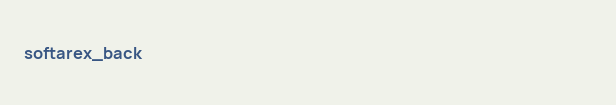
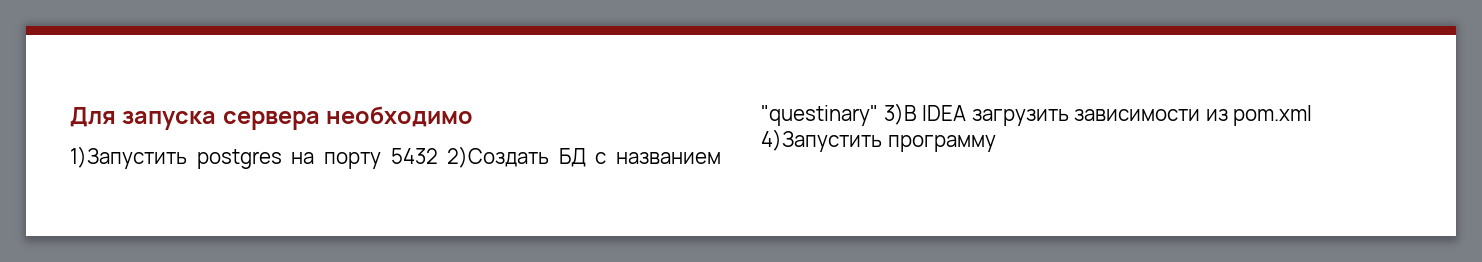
[24,47,143,61] softarex_back -> [70,106,474,130] [70,146,721,169] [761,103,1313,126] [761,129,996,152] Для запуска сервера необходимо // 1)Запустить postgres на порту 5432 2)Создать БД с названием "questinary" 3)В IDEA загрузить зависимости из pom.xml 4)Запустить программу

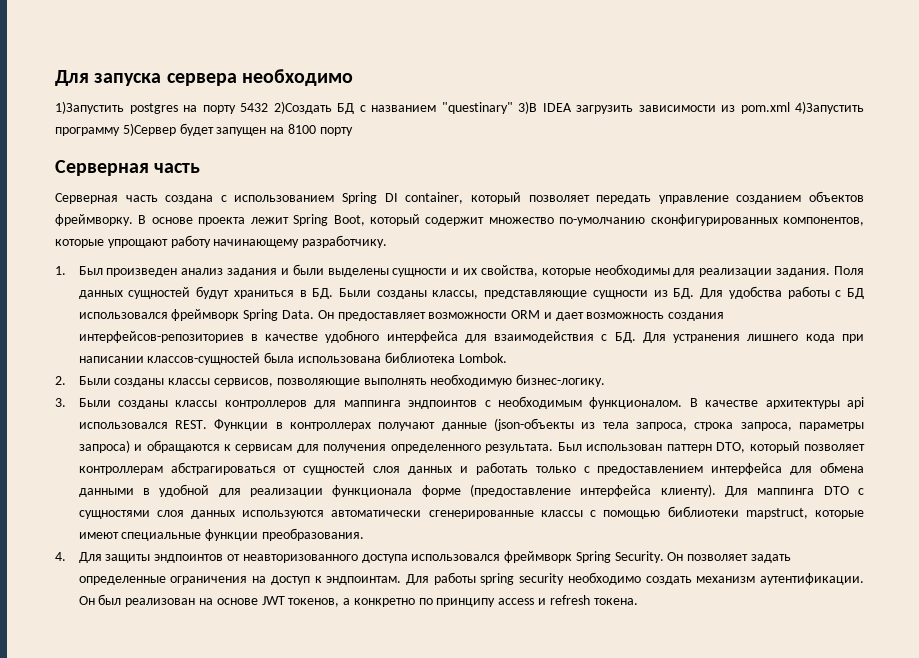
(996, 143) none -> [122,123,353,136] [55,160,201,176] [55,191,865,204] [55,214,864,226] [55,235,388,248] [55,264,864,277] [78,286,864,299] [78,309,725,321] [78,330,865,343] [78,352,507,365] [55,374,606,387] [55,396,864,409] [78,418,865,431] [78,440,866,453] [78,462,864,475] [78,484,865,497] [78,506,864,519] [78,528,364,541] [55,551,791,563] [78,572,865,585] [78,594,638,607] 5)Сервер будет запущен на 8100 порту // Серверная часть // Серверная часть создана с использованием Spring DI container, который позволяет передать управление созданием объектов фреймворку. В основе проекта лежит Spring Boot, который содержит множество по-умолчанию сконфигурированных компонентов, которые упрощают работу начинающему разработчику. // 1. Был произведен анализ задания и были выделены сущности и их свойства, которые необходимы для реализации задания. Поля данных сущностей будут храниться в БД. Были созданы классы, представляющие сущности из БД. Для удобства работы с БД использовался фреймворк Spring Data. Он предоставляет возможности ORM и дает возможность создания интерфейсов-репозиториев в качестве удобного интерфейса для взаимодействия с БД. Для устранения лишнего кода при написании классов-сущностей была использована библиотека Lombok. // 2. Были созданы классы сервисов, позволяющие выполнять необходимую бизнес-логику. // 3. Были созданы классы контроллеров для маппинга эндпоинтов с необходимым функционалом. В качестве архитектуры api использовался REST. Функции в контроллерах получают данные (json-объекты из тела запроса, строка запроса, параметры запроса) и обращаются к сервисам для получения определенного результата. Был использован паттерн DTO, который позволяет контроллерам абстрагироваться от сущностей слоя данных и работать только с предоставлением интерфейса для обмена данными в удобной для реализации функционала форме (предоставление интерфейса клиенту). Для маппинга DTO c сущностями слоя данных используются автоматически сгенерированные классы с помощью библиотеки mapstruct, которые имеют специальные функции преобразования. // 4. Для защиты эндпоинтов от неавторизованного доступа использовался фреймворк Spring Security. Он позволяет задать определенные ограничения на доступ к эндпоинтам. Для работы spring security необходимо создать механизм аутентификации. Он был реализован на основе JWT токенов, а конкретно по принципу access и refresh токена.

